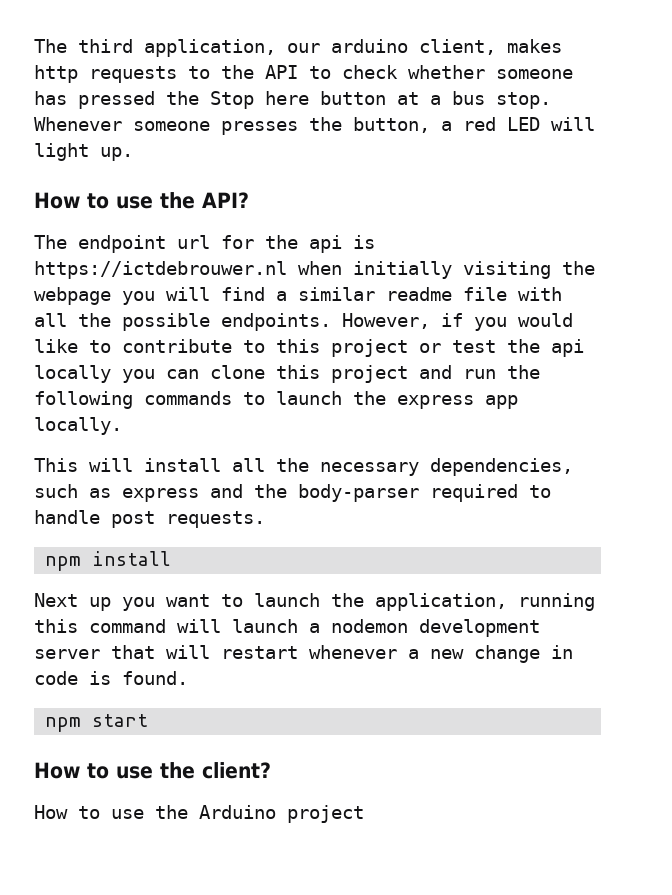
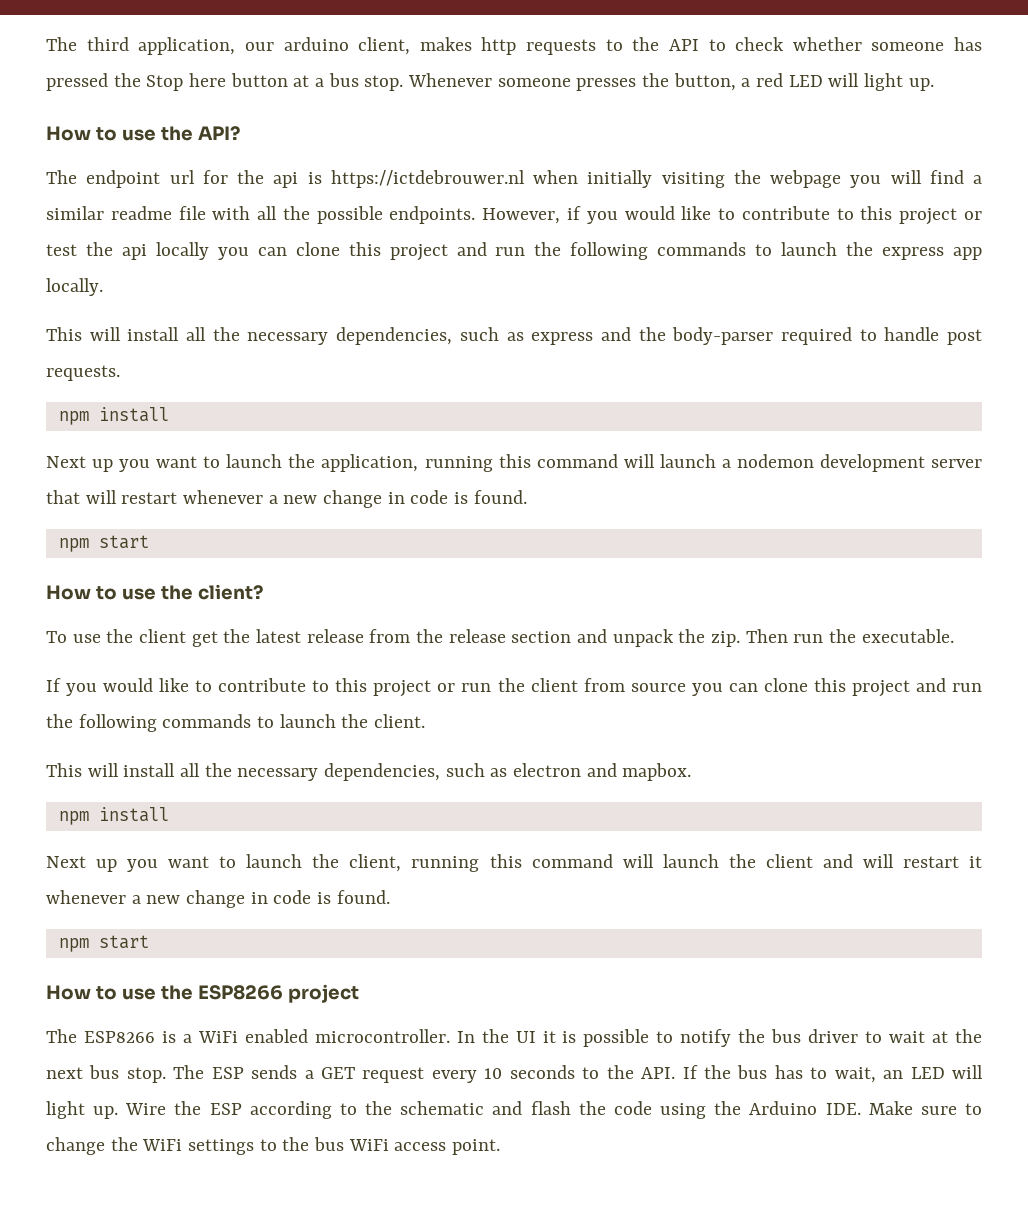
[34,805,364,823] How to use the Arduino project -> [46,629,954,647] [46,678,982,697] [46,714,426,732] [46,763,692,781] [58,807,169,825] [46,854,982,872] [46,890,390,908] [58,935,149,952] [46,984,359,1003] [46,1029,983,1047] [46,1065,983,1083] [46,1101,982,1119] [46,1137,501,1155] To use the client get the latest release from the release section and unpack the zip. Then run the executable. // If you would like to contribute to this project or run the client from source you can clone this project and run the following commands to launch the client. // This will install all the necessary dependencies, such as electron and mapbox. // npm install // Next up you want to launch the client, running this command will launch the client and will restart it whenever a new change in code is found. // npm start // How to use the ESP8266 project // The ESP8266 is a WiFi enabled microcontroller. In the UI it is possible to notify the bus driver to wait at the next bus stop. The ESP sends a GET request every 10 seconds to the API. If the bus has to wait, an LED will light up. Wire the ESP according to the schematic and flash the code using the Arduino IDE. Make sure to change the WiFi settings to the bus WiFi access point.

